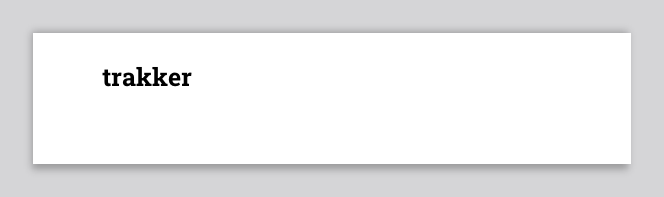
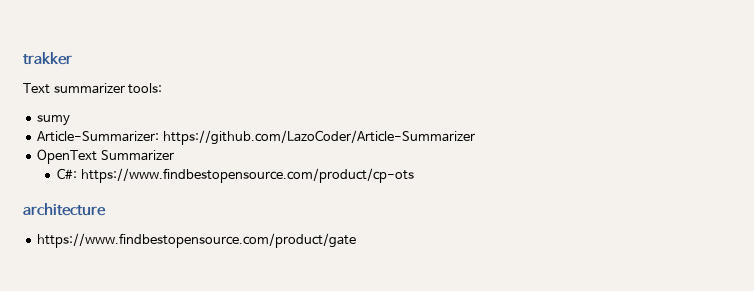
(192, 76) none -> [23,83,163,94] [37,115,71,126] [37,130,475,145] [37,149,174,164] [57,168,414,183] [23,203,106,216] [37,233,357,248] // Text summarizer tools: // sumy // Article-Summarizer: https://github.com/LazoCoder/Article-Summarizer // OpenText Summarizer // C#: https://www.findbestopensource.com/product/cp-ots // architecture // https://www.findbestopensource.com/product/gate

